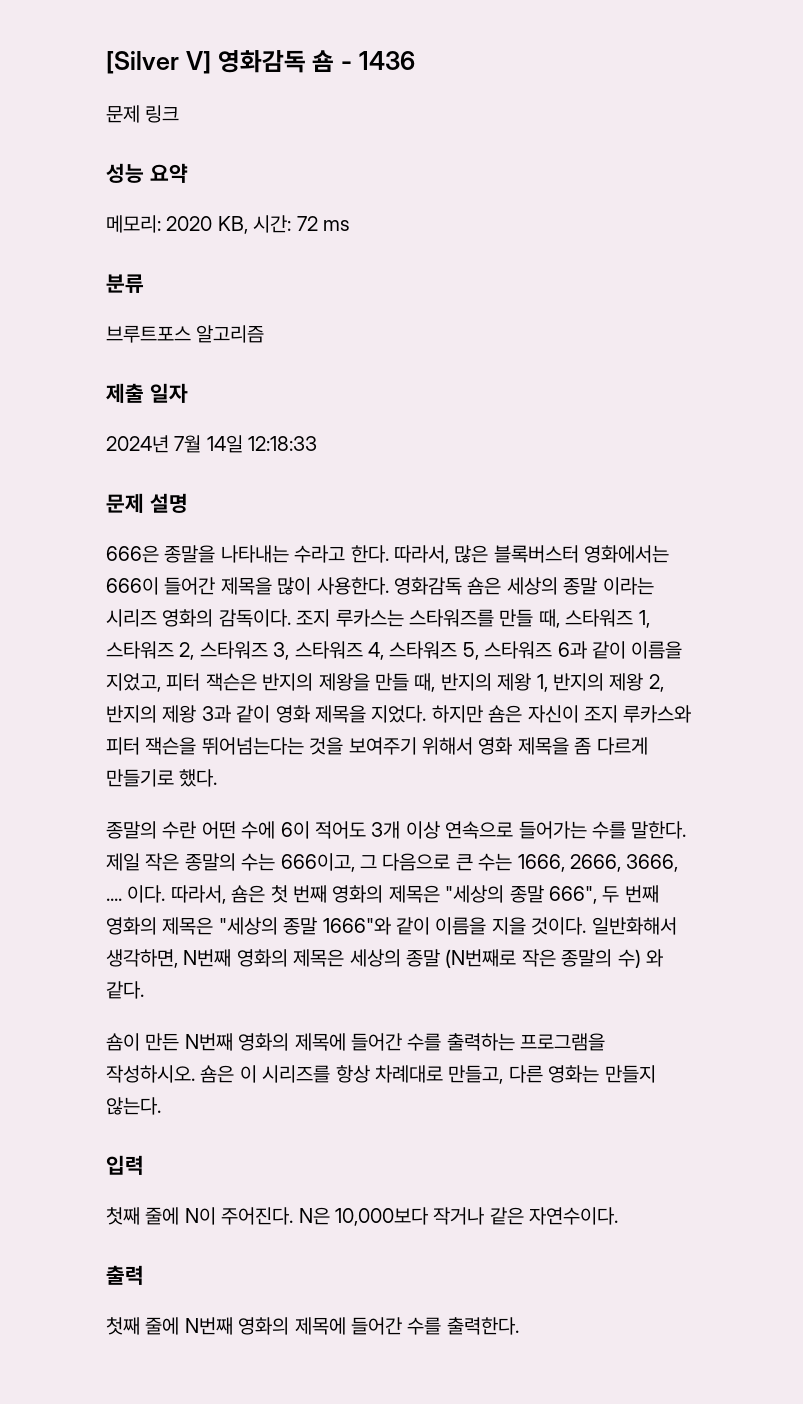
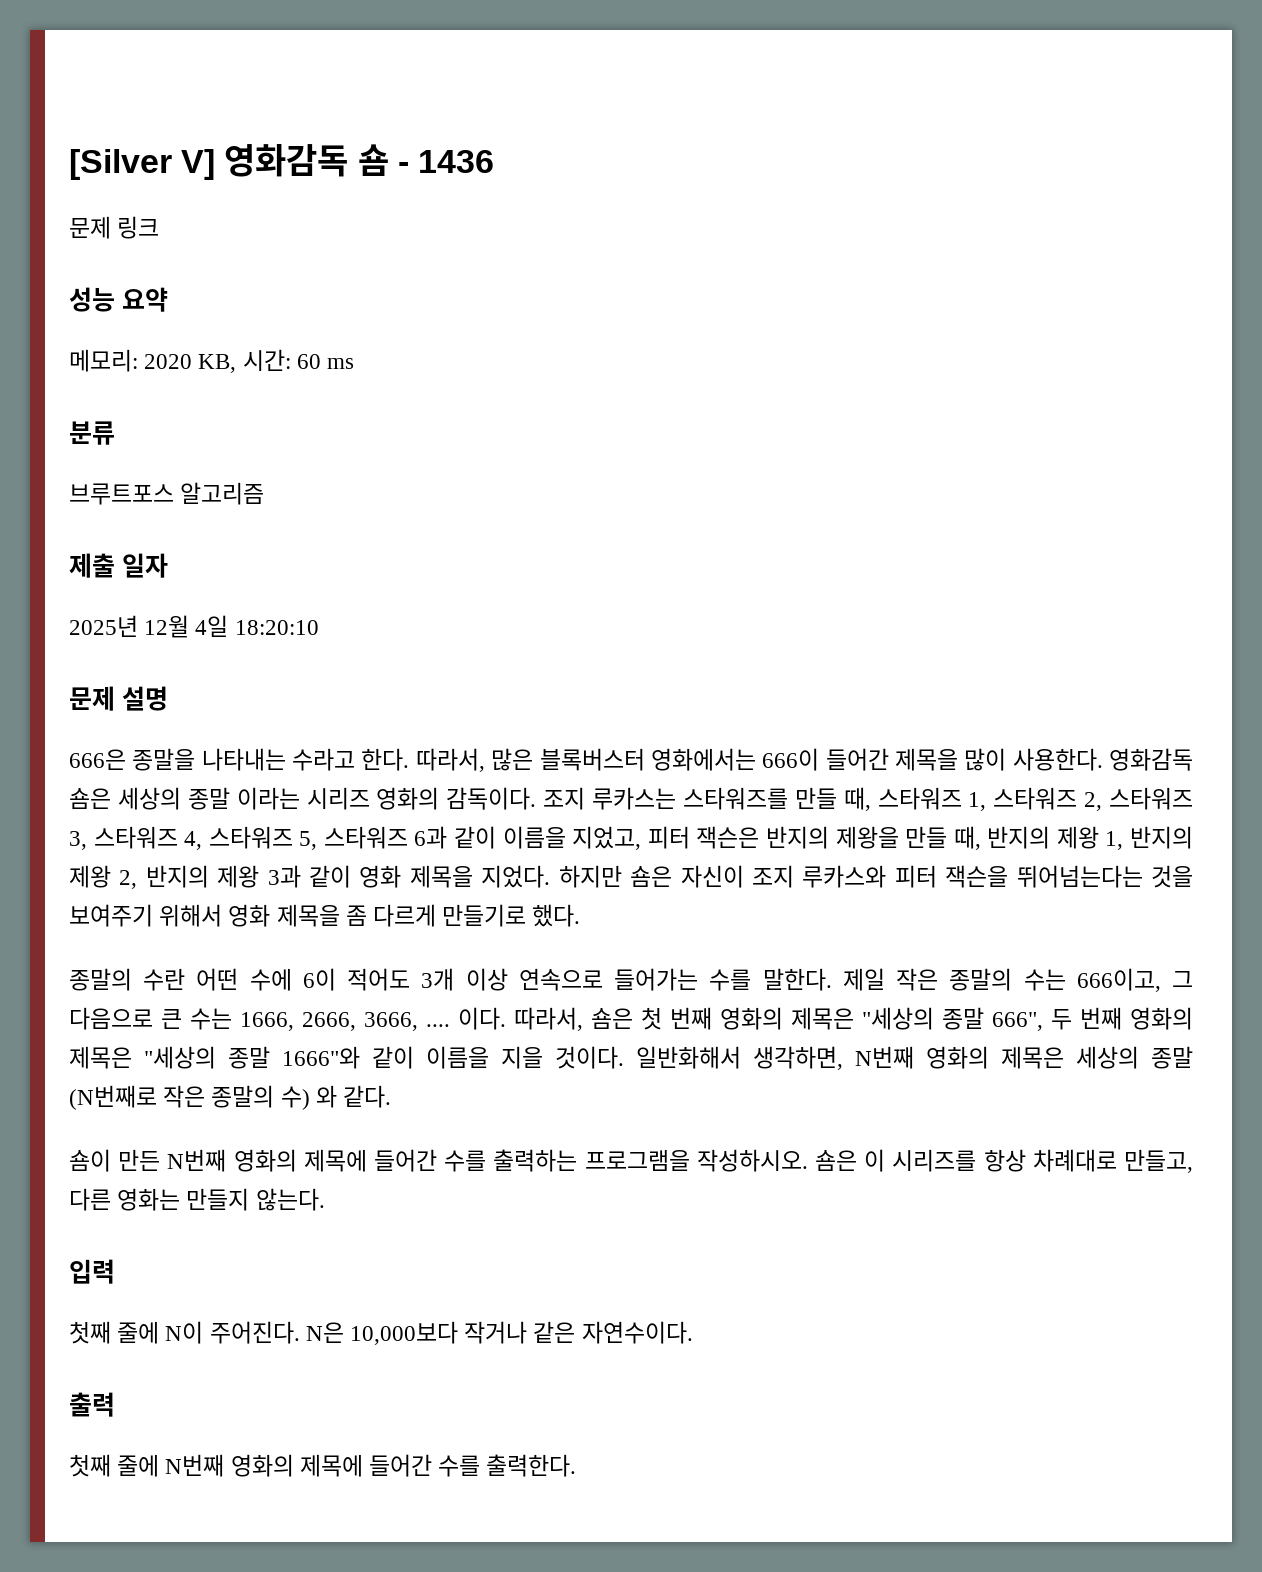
[296,216,318,231] 72 -> [296,354,321,369] 60
[106,435,318,453] 2024년 7월 14일 12:18:33 -> [69,615,319,638] 2025년 12월 4일 18:20:10

